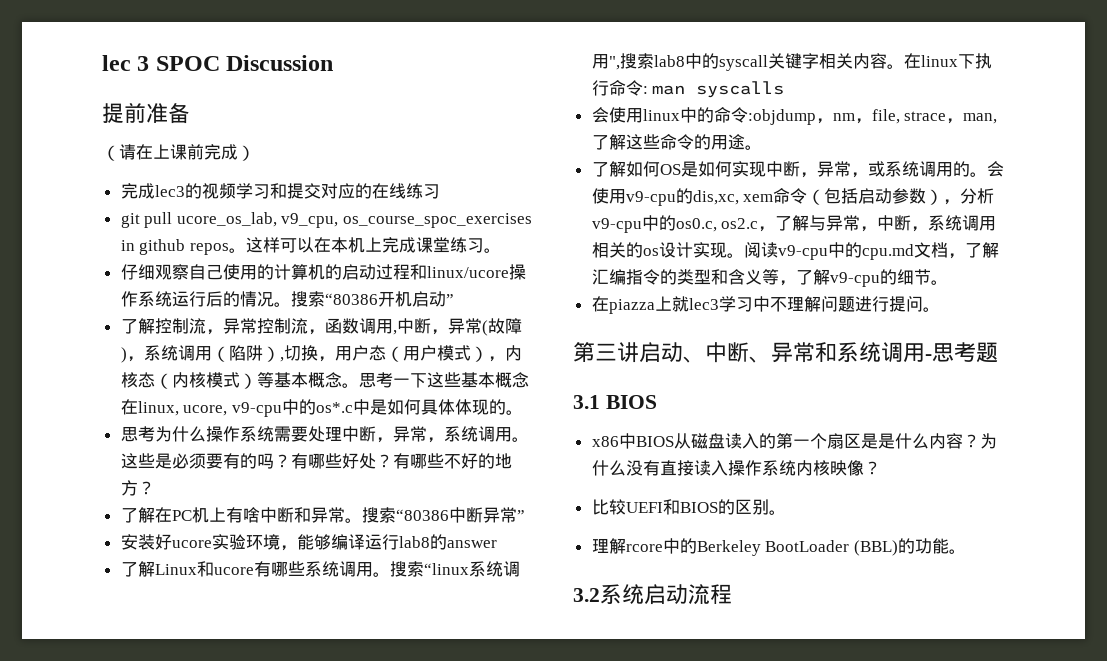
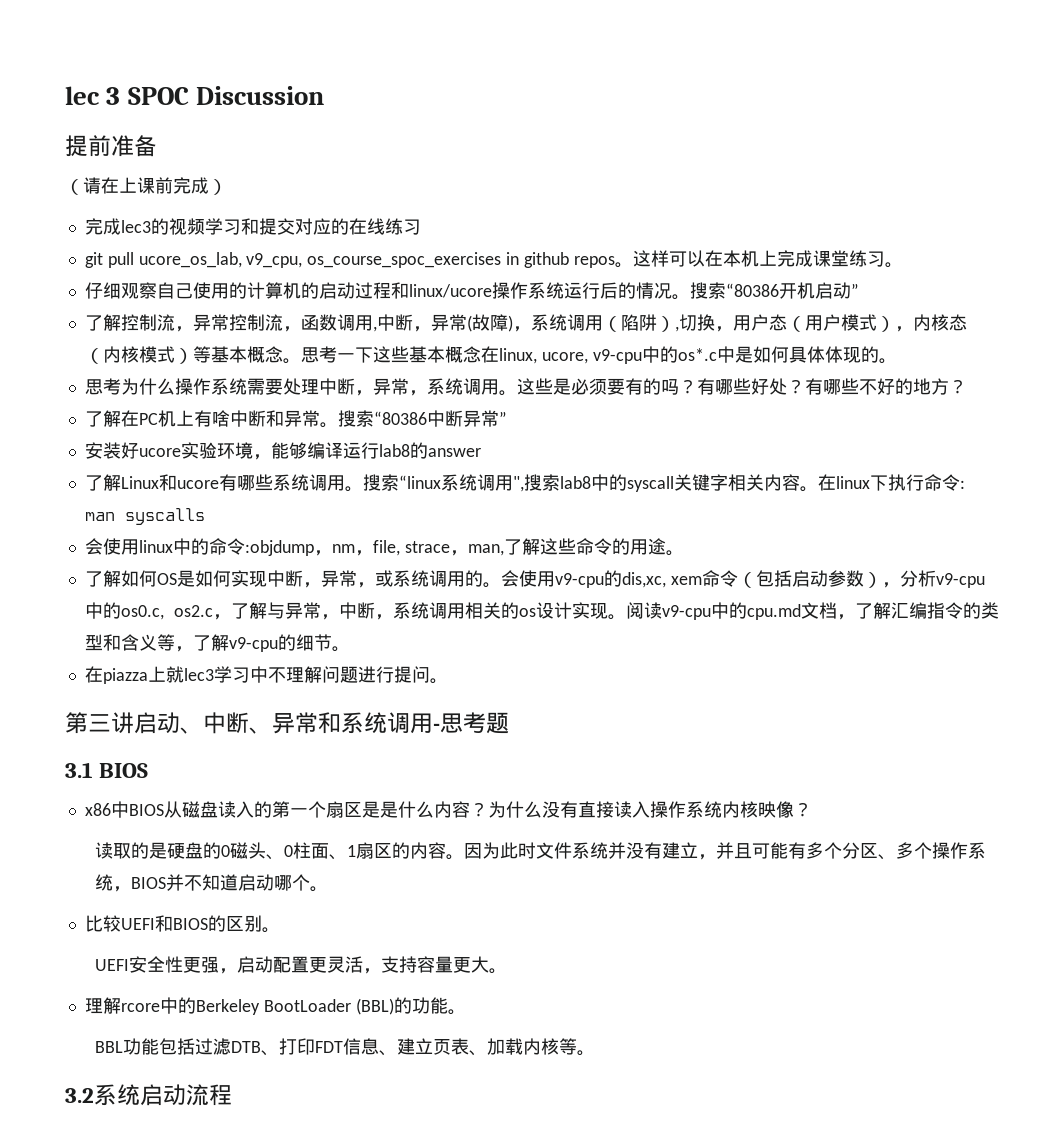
(881, 468) none -> [94,842,986,860] [94,874,328,892] // 读取的是硬盘的0磁头、0柱面、1扇区的内容。因为此时文件系统并没有建立，并且可能有多个分区、多个操作系统，BIOS并不知道启动哪个。
(786, 512) none -> [94,956,507,974] // UEFI安全性更强，启动配置更灵活，支持容量更大。
(966, 551) none -> [94,1038,595,1056] // BBL功能包括过滤DTB、打印FDT信息、建立页表、加载内核等。

